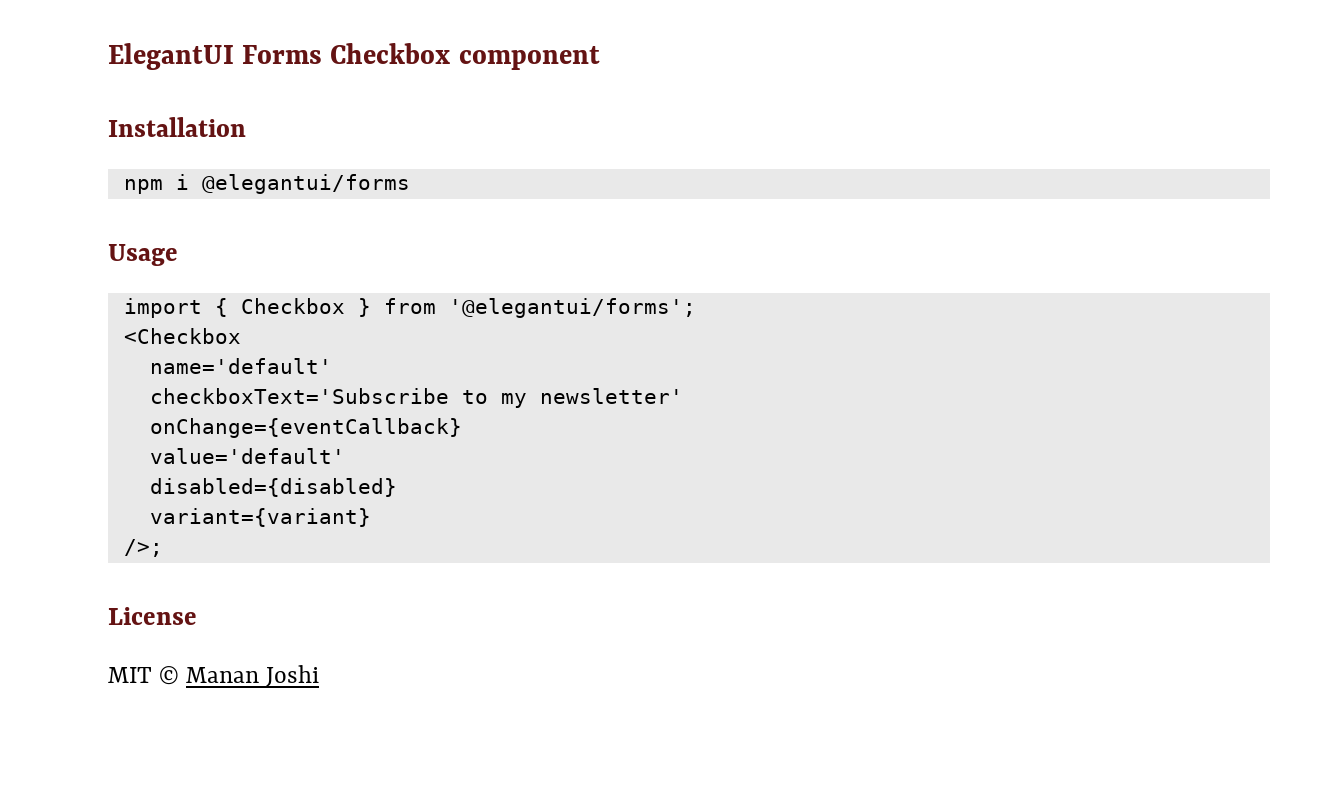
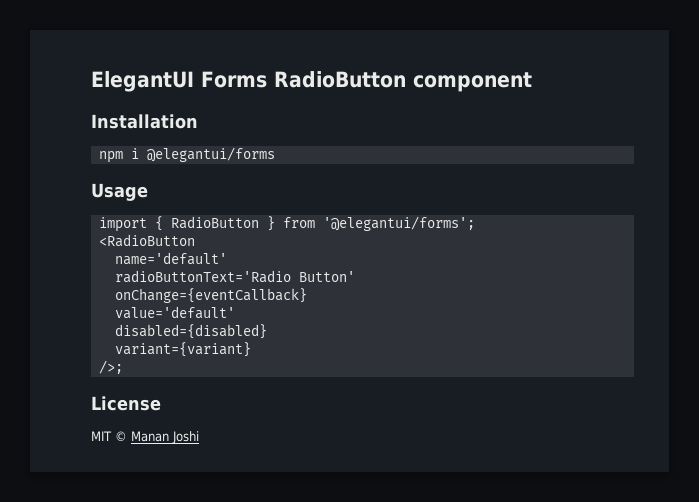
[330,43,451,64] Checkbox -> [273,71,406,88] RadioButton
[240,298,345,314] Checkbox -> [170,216,259,229] RadioButton
[123,328,241,344] <Checkbox -> [98,234,195,247] <RadioButton
[149,388,683,408] checkboxText='Subscribe to my newsletter' -> [114,270,355,283] radioButtonText='Radio Button'

